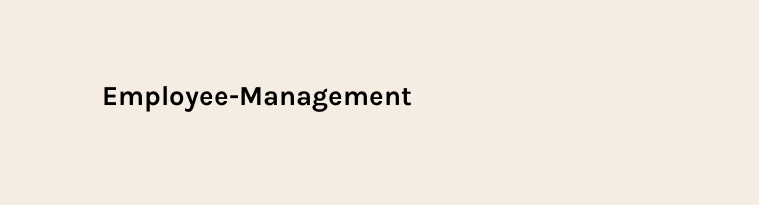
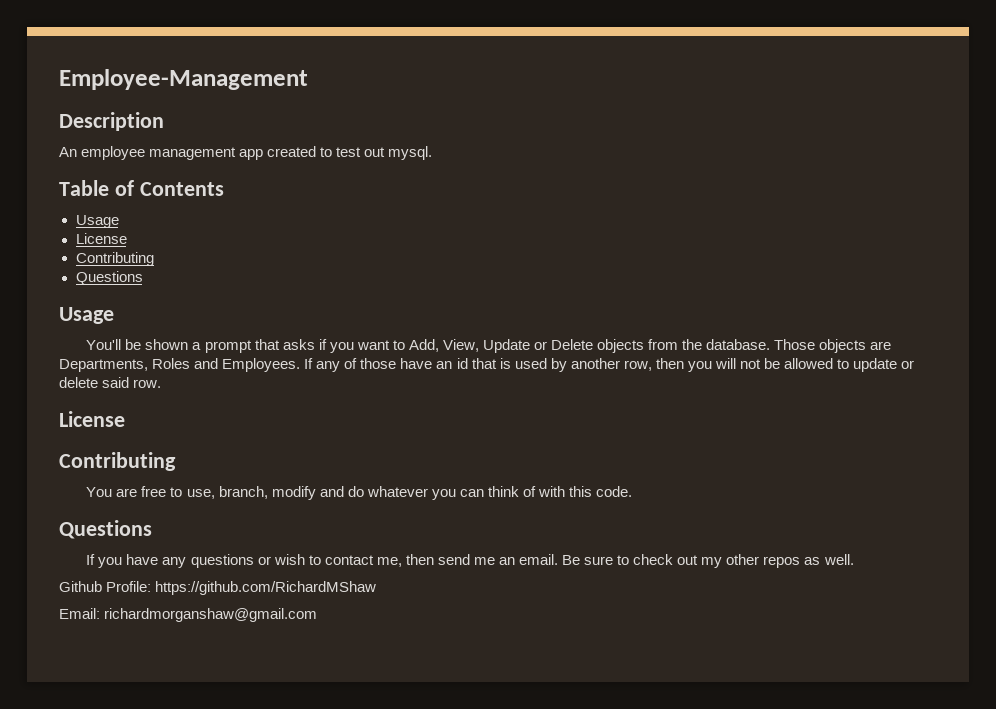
(412, 99) none -> [59,112,164,131] [59,146,433,160] [59,180,224,196] [75,215,119,228] [75,233,127,244] [75,252,154,266] [75,271,143,285] [59,307,114,324] [86,339,892,353] [59,358,915,372] [59,377,162,388] [59,411,125,427] [59,452,176,471] [86,486,633,500] [59,520,152,539] [86,554,854,568] [59,581,377,595] [59,608,318,622] // Description // An employee management app created to test out mysql. // Table of Contents // Usage // License // Contributing // Questions // Usage // You'll be shown a prompt that asks if you want to Add, View, Update or Delete objects from the database. Those objects are Departments, Roles and Employees. If any of those have an id that is used by another row, then you will not be allowed to update or delete said row. // License // Contributing // You are free to use, branch, modify and do whatever you can think of with this code. // Questions // If you have any questions or wish to contact me, then send me an email. Be sure to check out my other repos as well. // Github Profile: https://github.com/RichardMShaw // Email: richardmorganshaw@gmail.com

